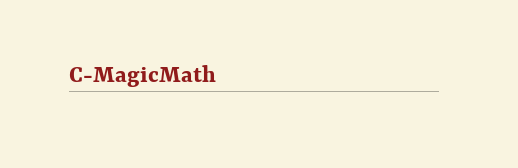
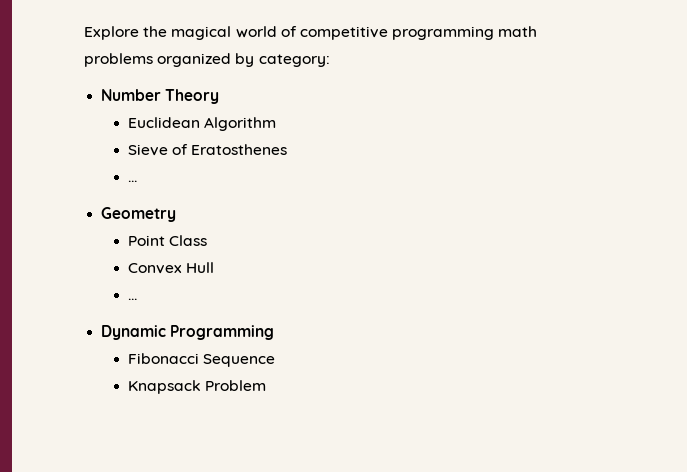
[69,65,216,87] C-MagicMath -> [84,26,538,40] [84,53,330,67] [101,89,220,104] [127,117,276,131] [127,144,287,156] [127,180,137,182] [101,207,177,222] [127,235,207,246] [127,262,214,274] [127,298,137,300] [101,325,275,340] [127,353,275,367] [127,380,266,394] Explore the magical world of competitive programming math problems organized by category: // Number Theory // Euclidean Algorithm // Sieve of Eratosthenes // ... // Geometry // Point Class // Convex Hull // ... // Dynamic Programming // Fibonacci Sequence // Knapsack Problem

